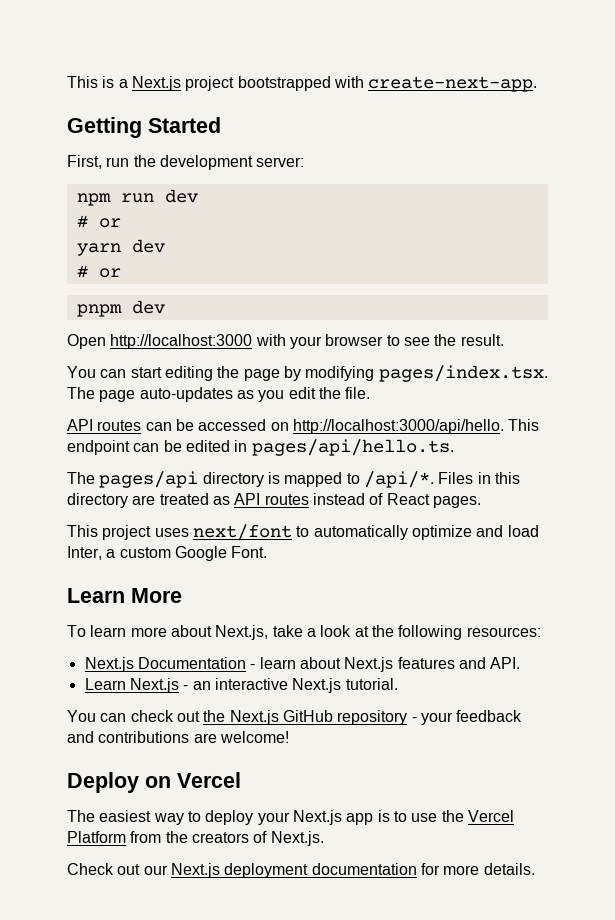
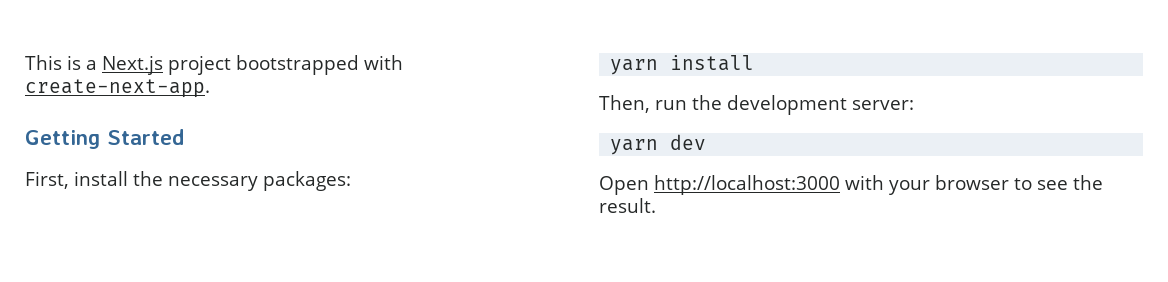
[106,155,305,170] [76,189,198,206] [76,215,121,228] [76,239,165,256] [76,265,121,278] [76,304,122,317] run the development server: // npm run dev // # or // yarn dev // # or // pnpm -> [74,171,351,191] [610,55,755,75] [599,95,914,115] [610,139,659,155] install the necessary packages: // yarn install // Then, run the development server: // yarn
[67,365,548,382] [67,387,371,402] [67,419,540,434] [67,439,454,456] [67,471,520,488] [67,493,481,508] [67,524,539,541] [67,546,268,561] [67,588,182,603] [67,625,541,640] [84,657,521,672] [84,678,398,693] [67,710,523,725] [67,731,289,743] [67,772,241,793] [67,810,514,825] [67,831,324,846] [67,863,535,878] // You can start editing the page by modifying pages/index.tsx. The page auto-updates as you edit the file. // API routes can be accessed on http://localhost:3000/api/hello. This endpoint can be edited in pages/api/hello.ts. // The pages/api directory is mapped to /api/*. Files in this directory are treated as API routes instead of React pages. // This project uses next/font to automatically optimize and load Inter, a custom Google Font. // Learn More // To learn more about Next.js, take a look at the following resources: // Next.js Documentation - learn about Next.js features and API. // Learn Next.js - an interactive Next.js tutorial. // You can check out the Next.js GitHub repository - your feedback and contributions are welcome! // Deploy on Vercel // The easiest way to deploy your Next.js app is to use the Vercel Platform from the creators of Next.js. // Check out our Next.js deployment documentation for more details. -> (656, 205) none

